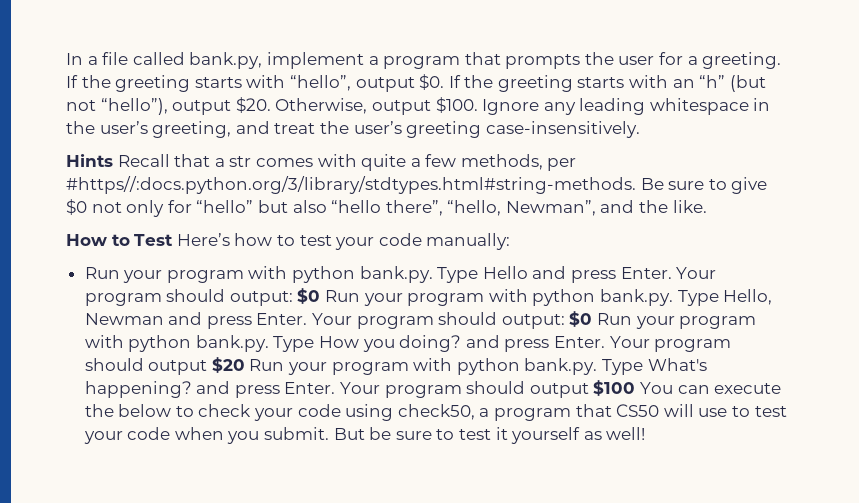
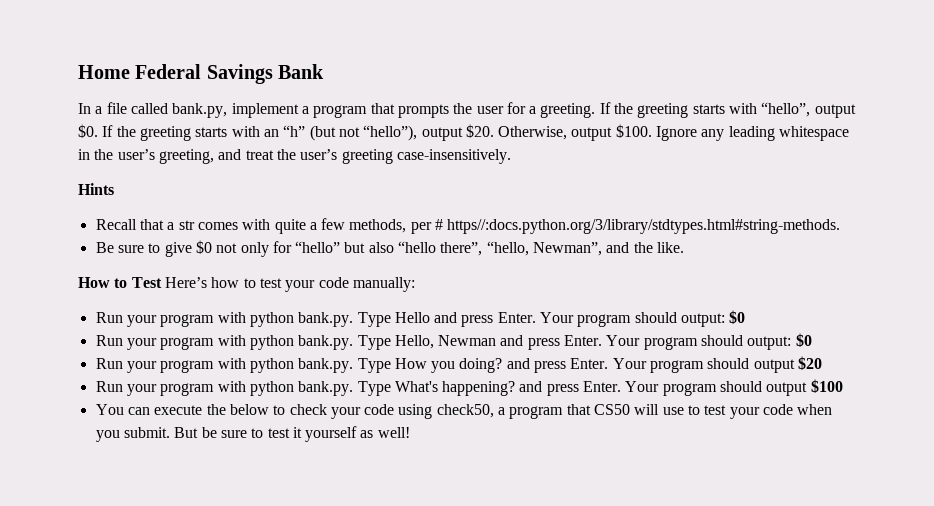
(66, 59) none -> [78,64,325,84] Home Federal Savings Bank //
(113, 160) none -> (114, 189) //
[66,176,636,194] #https//:docs.python.org/3/library/stdtypes.html#string-methods. -> [435,219,841,234] # https//:docs.python.org/3/library/stdtypes.html#string-methods. //
(321, 296) none -> (746, 317) //
(593, 319) none -> (812, 340) //
(245, 365) none -> (823, 363) //
(636, 388) none -> (843, 386) //

